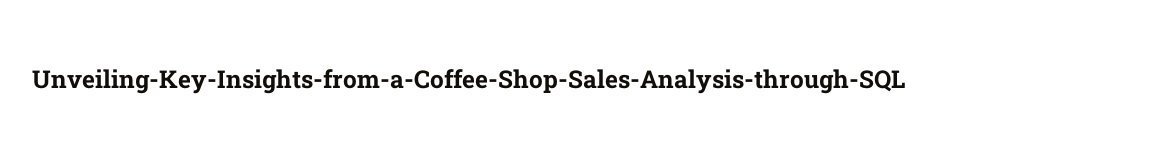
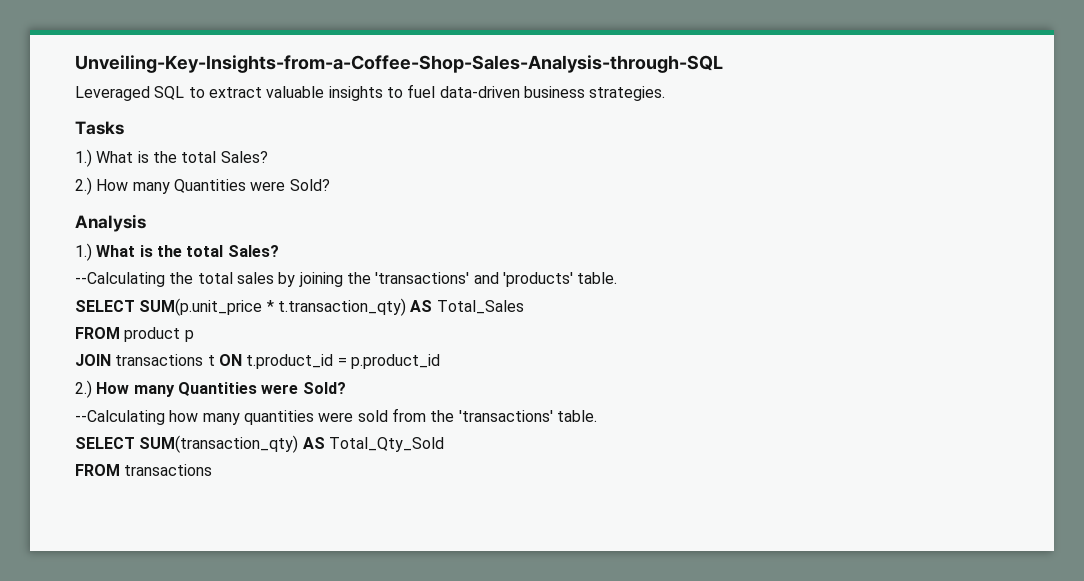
(905, 81) none -> [75,84,666,101] [75,121,124,135] [75,149,268,167] [75,177,330,195] [75,214,146,232] [75,243,279,261] [75,272,618,287] [75,298,524,316] [75,327,194,342] [75,354,440,369] [75,380,346,398] [75,408,597,425] [75,435,444,453] [75,464,213,476] // Leveraged SQL to extract valuable insights to fuel data-driven business strategies. // Tasks // 1.) What is the total Sales? // 2.) How many Quantities were Sold? // Analysis // 1.) What is the total Sales? // --Calculating the total sales by joining the 'transactions' and 'products' table. // SELECT SUM(p.unit_price * t.transaction_qty) AS Total_Sales // FROM product p // JOIN transactions t ON t.product_id = p.product_id // 2.) How many Quantities were Sold? // --Calculating how many quantities were sold from the 'transactions' table. // SELECT SUM(transaction_qty) AS Total_Qty_Sold // FROM transactions

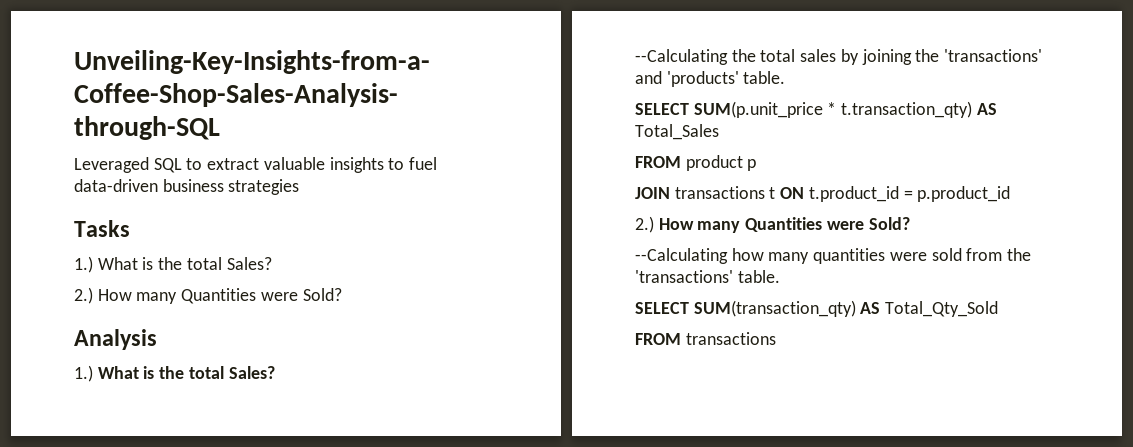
[589,86,666,101] strategies. -> [228,179,300,195] strategies

